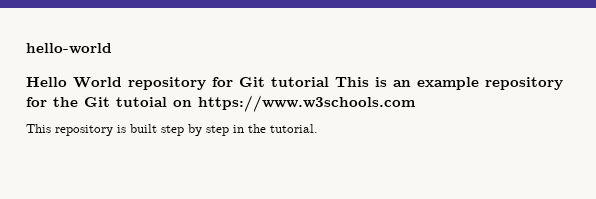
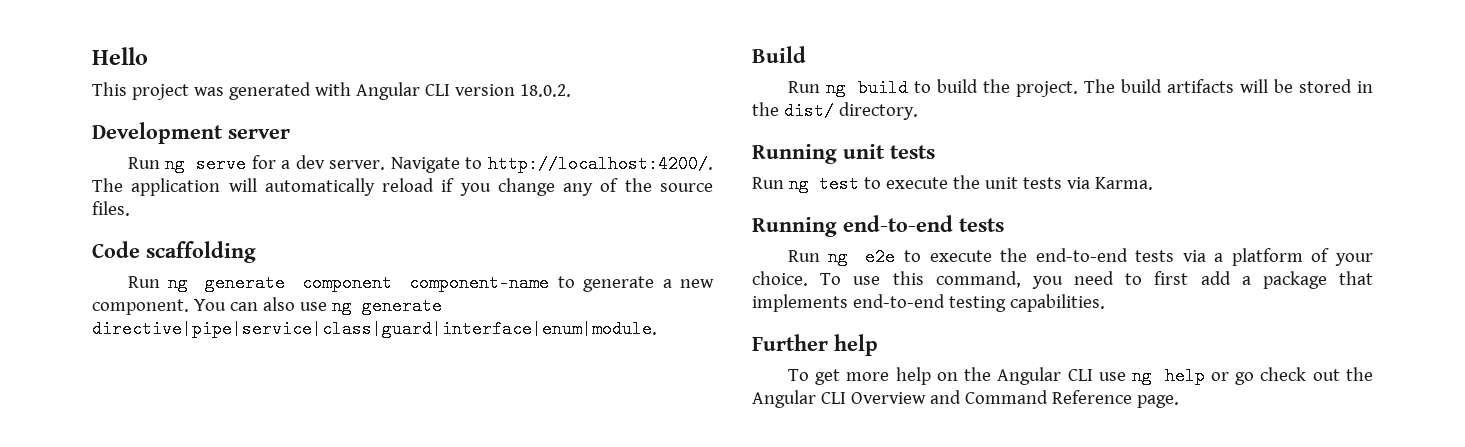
[26,43,112,54] hello-world // -> (92, 56) none
[73,77,563,90] [26,95,416,112] [26,124,318,136] World repository for Git tutorial This is an example repository for the Git tutoial on https://www.w3schools.com // This repository is built step by step in the tutorial. -> [92,82,571,100] [92,122,290,144] [127,155,713,173] [92,178,713,196] [92,201,130,216] [92,241,256,263] [127,274,715,292] [92,297,442,315] [92,320,657,338] [752,46,806,63] [787,79,1374,97] [752,102,918,120] [752,144,935,164] [752,175,1153,193] [752,215,1004,237] [787,248,1373,266] [752,271,1373,289] [752,294,1105,312] [752,334,878,356] [787,367,1373,385] [752,390,1179,408] // This project was generated with Angular CLI version 18.0.2. // Development server // Run ng serve for a dev server. Navigate to http://localhost:4200/. The application will automatically reload if you change any of the source files. // Code scaffolding // Run ng generate component component-name to generate a new component. You can also use ng generate directive|pipe|service|class|guard|interface|enum|module. // Build // Run ng build to build the project. The build artifacts will be stored in the dist/ directory. // Running unit tests // Run ng test to execute the unit tests via Karma. // Running end-to-end tests // Run ng e2e to execute the end-to-end tests via a platform of your choice. To use this command, you need to first add a package that implements end-to-end testing capabilities. // Further help // To get more help on the Angular CLI use ng help or go check out the Angular CLI Overview and Command Reference page.

